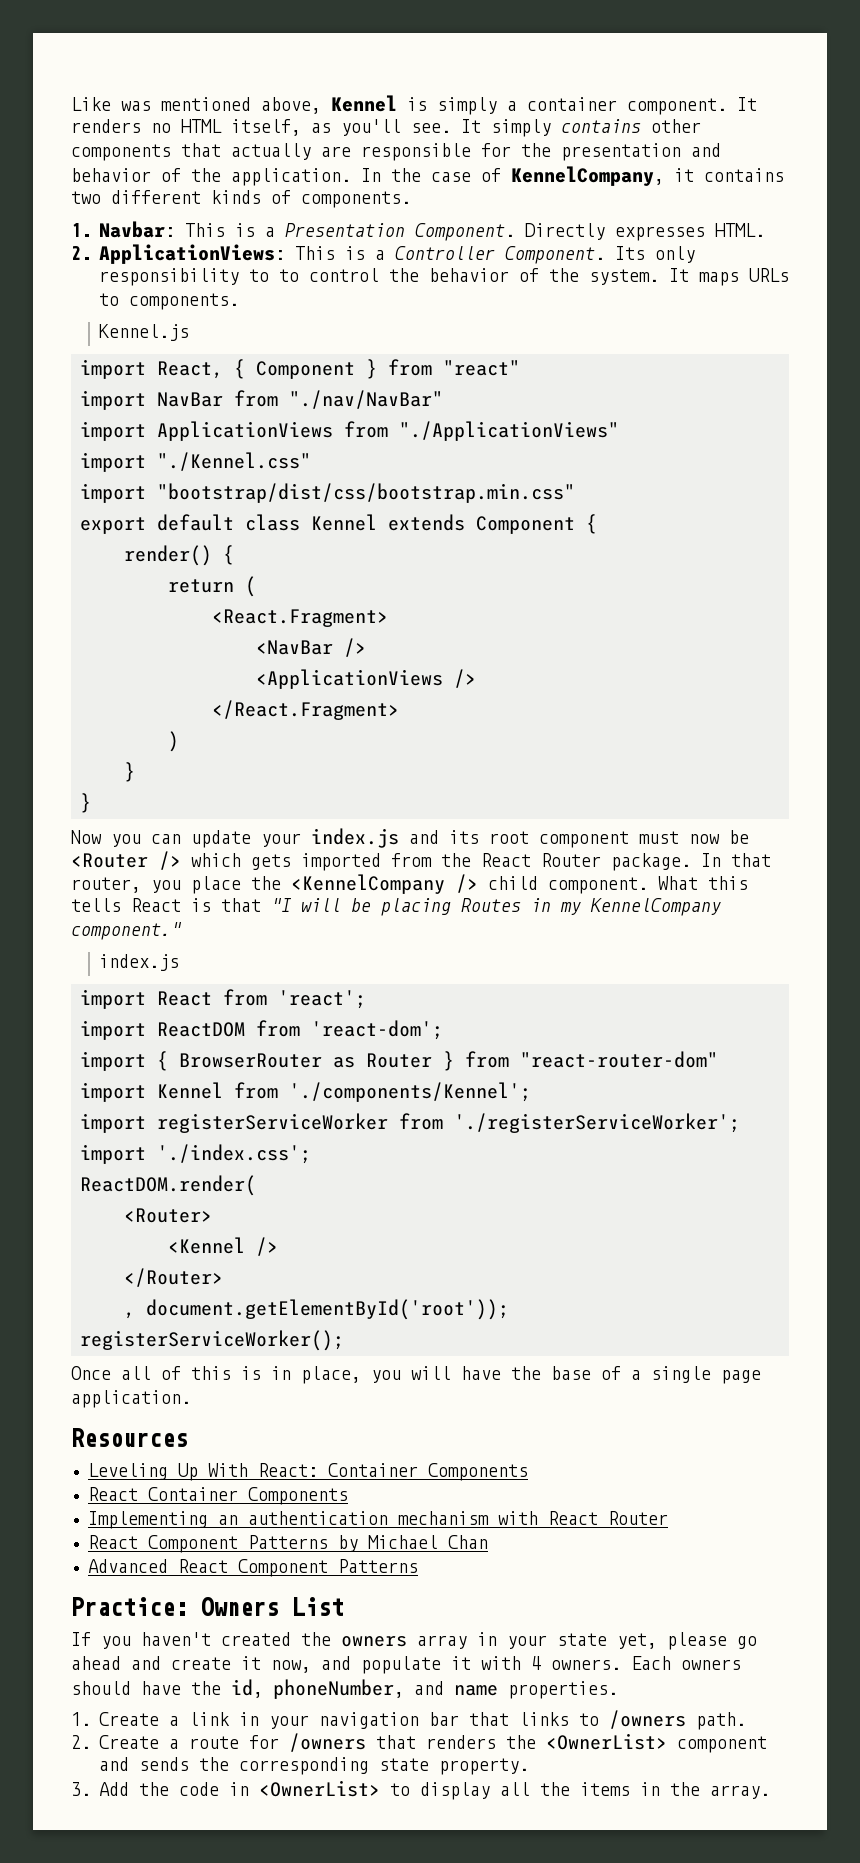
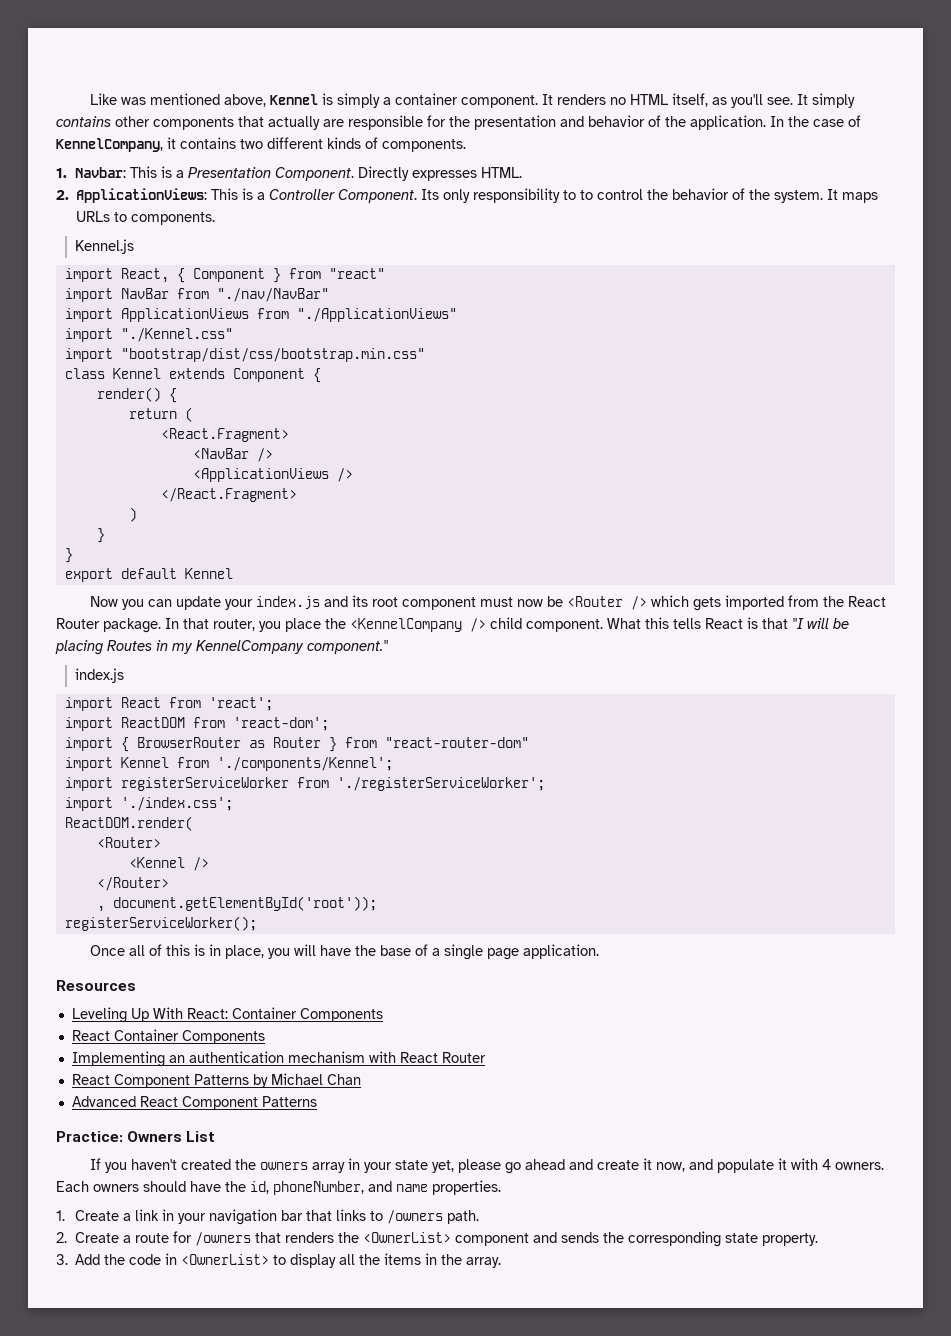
[80,514,234,534] export default -> (425, 355) none
(91, 803) none -> [64,568,233,582] // export default Kennel

